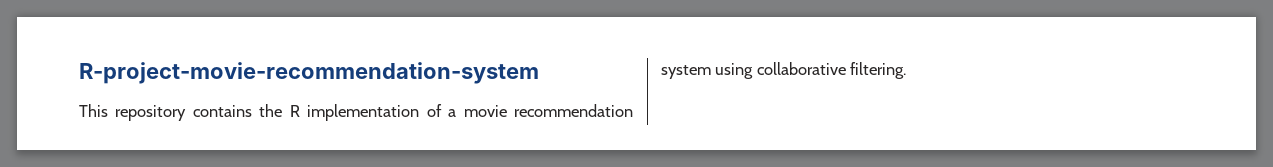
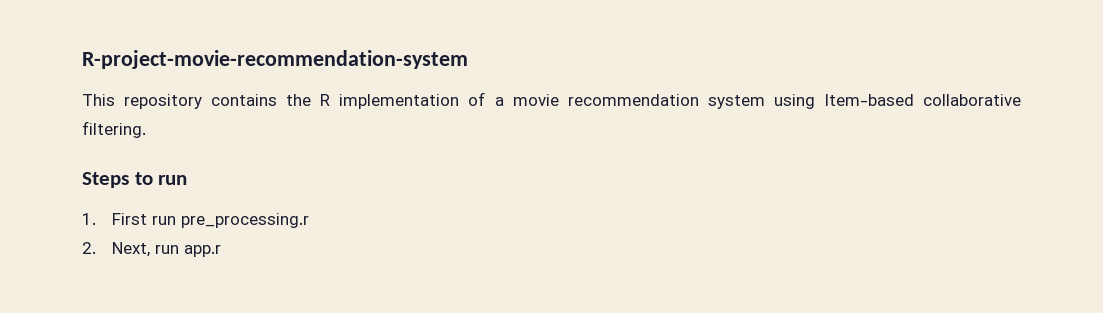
(754, 71) none -> [823,94,914,106] Item-based
(907, 70) none -> [82,172,188,188] [82,213,310,228] [82,242,222,257] // Steps to run // 1. First run pre_processing.r // 2. Next, run app.r

